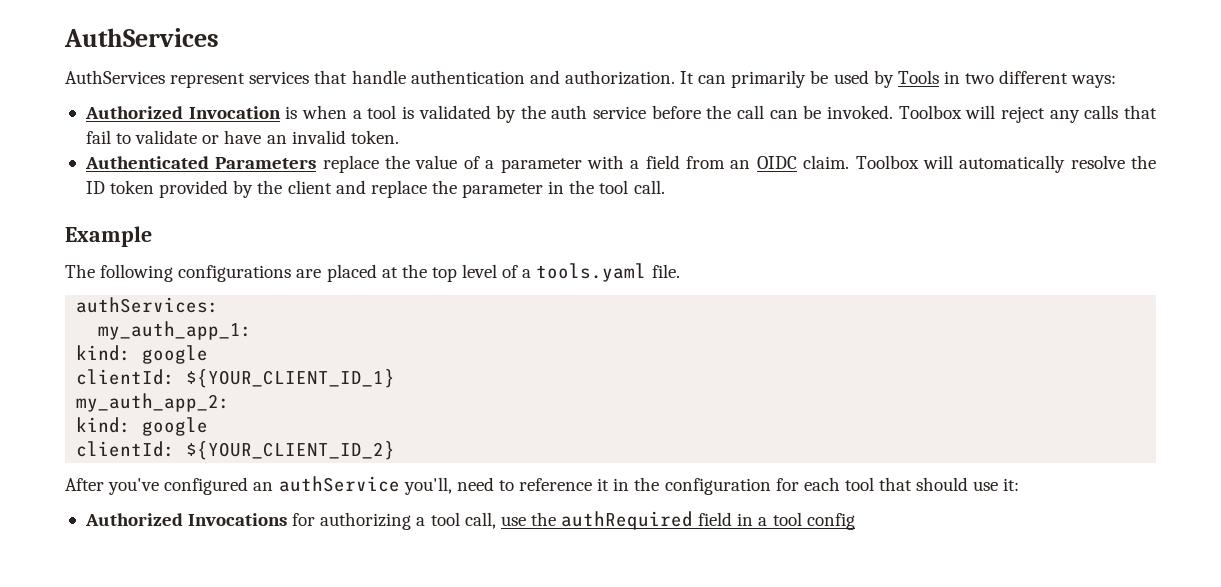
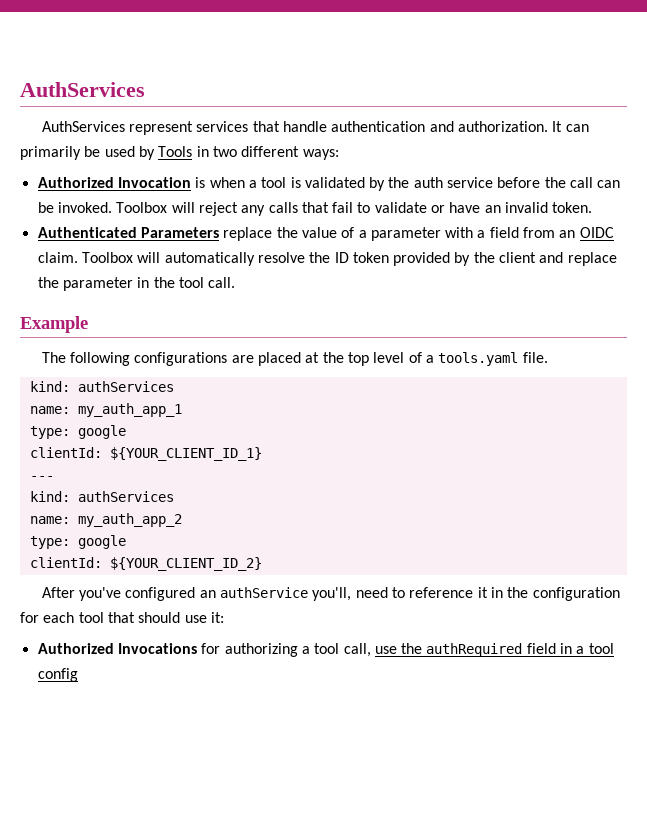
[76,297,220,313] [98,321,253,340] [76,345,132,361] authServices: // my_auth_app_1: // kind: -> [29,381,174,392] [29,403,182,417] [29,426,70,439] kind: authServices // name: my_auth_app_1 // type:
[76,393,231,412] [76,417,132,433] my_auth_app_2: // kind: -> [29,476,54,480] [29,491,174,502] [29,513,182,527] [29,536,70,549] --- // kind: authServices // name: my_auth_app_2 // type:

